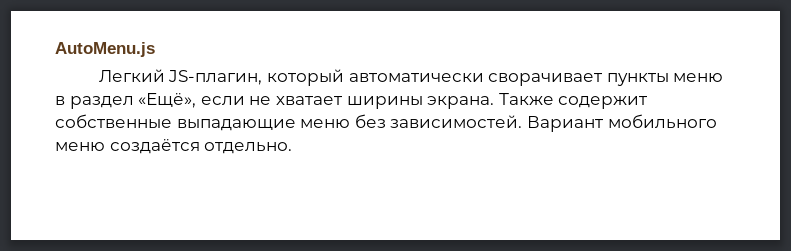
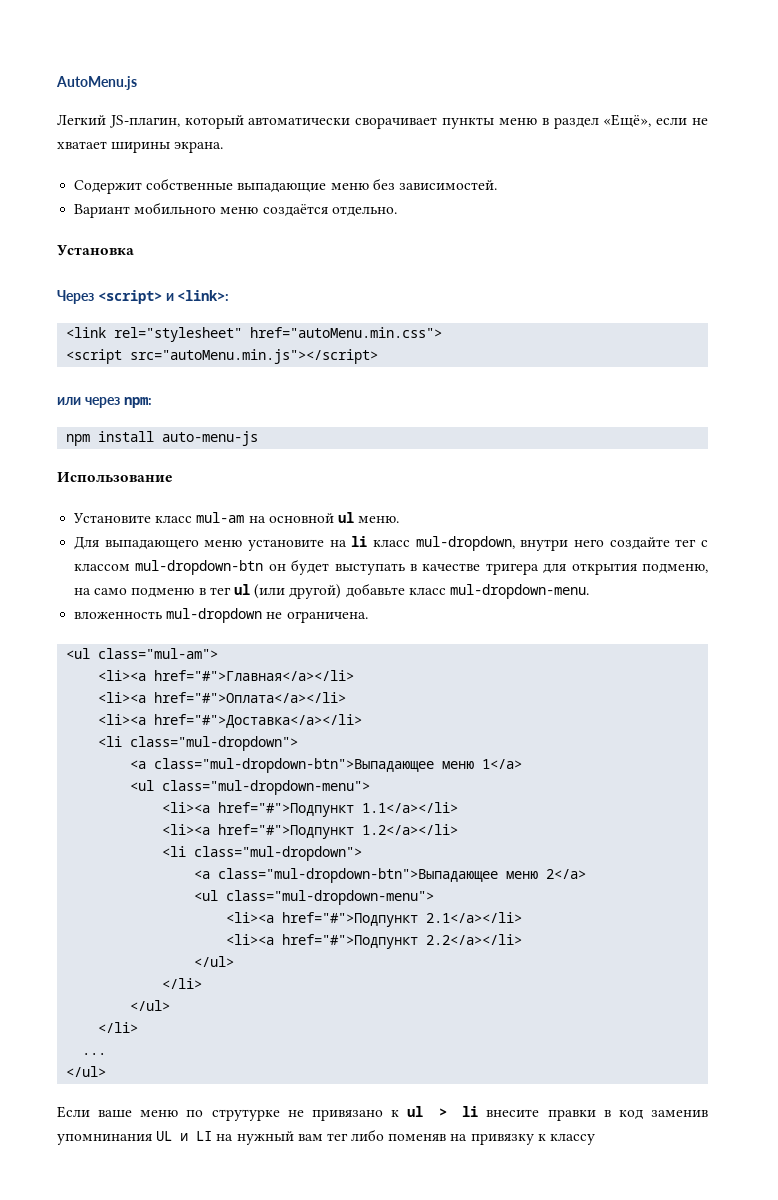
[498,93,648,109] Также содержит -> [74,180,143,194] // Содержит
(523, 121) none -> (497, 185) //
(293, 148) none -> [57,245,134,256] [57,290,230,304] [66,327,443,342] [66,349,379,364] [57,397,152,408] [66,431,259,446] [57,472,173,482] [73,512,400,523] [74,536,709,551] [74,559,708,575] [74,583,589,599] [74,608,368,623] [66,648,219,659] [98,670,355,681] [98,692,347,703] [98,714,363,728] [98,736,299,751] [130,758,523,773] [130,780,371,795] [162,802,459,817] [162,824,459,839] [162,846,363,861] [194,868,587,883] [194,890,435,905] [226,912,523,927] [226,934,523,949] [194,956,235,967] [162,978,203,989] [130,1000,171,1011] [98,1022,139,1033] [82,1053,107,1055] [66,1066,107,1077] [57,1106,708,1121] [57,1129,596,1145] // Установка // Через <script> и <link>: // <link rel="stylesheet" href="autoMenu.min.css"> // <script src="autoMenu.min.js"></script> // или через npm: // npm install auto-menu-js // Использование // Установите класс mul-am на основной ul меню. // Для выпадающего меню установите на li класс mul-dropdown, внутри него создайте тег с классом mul-dropdown-btn он будет выступать в качестве тригера для открытия подменю, на само подменю в тег ul (или другой) добавьте класс mul-dropdown-menu. // вложенность mul-dropdown не ограничена. // <ul class="mul-am"> // <li><a href="#">Главная</a></li> // <li><a href="#">Оплата</a></li> // <li><a href="#">Доставка</a></li> // <li class="mul-dropdown"> // <a class="mul-dropdown-btn">Выпадающее меню 1</a> // <ul class="mul-dropdown-menu"> // <li><a href="#">Подпункт 1.1</a></li> // <li><a href="#">Подпункт 1.2</a></li> // <li class="mul-dropdown"> // <a class="mul-dropdown-btn">Выпадающее меню 2</a> // <ul class="mul-dropdown-menu"> // <li><a href="#">Подпункт 2.1</a></li> // <li><a href="#">Подпункт 2.2</a></li> // </ul> // </li> // </ul> // </li> // ... // </ul> // Если ваше меню по струтурке не привязано к ul > li внесите правки в код заменив упомнинания UL и LI на нужный вам тег либо поменяв на привязку к классу

